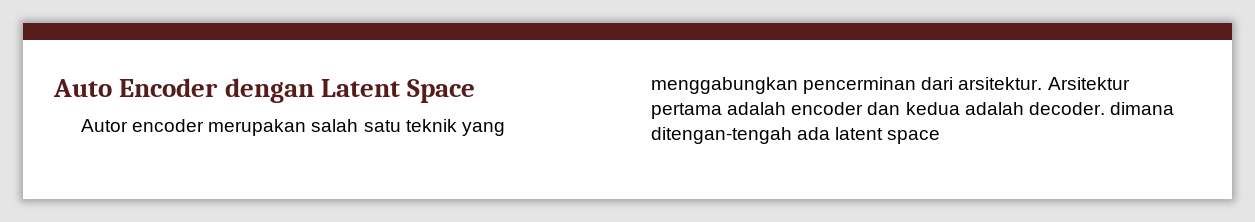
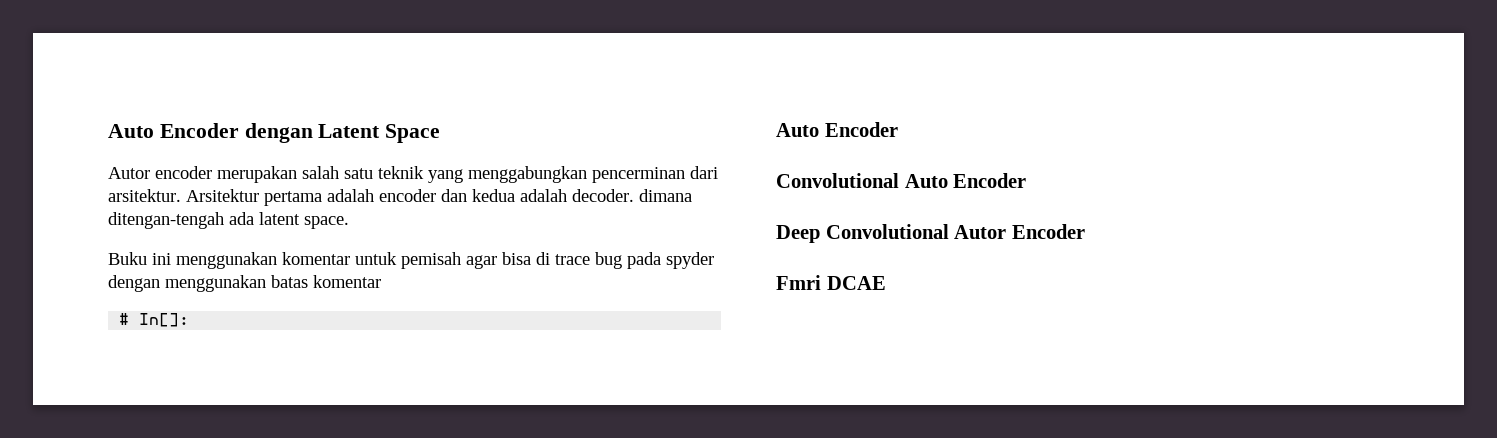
[887,130,941,144] space -> [304,216,349,229] [108,252,714,269] [108,275,381,292] [119,313,190,327] [776,122,898,137] [776,173,1027,188] [776,224,1085,243] [776,275,886,290] space. // Buku ini menggunakan komentar untuk pemisah agar bisa di trace bug pada spyder dengan menggunakan batas komentar // # In[]: // Auto Encoder // Convolutional Auto Encoder // Deep Convolutional Autor Encoder // Fmri DCAE

